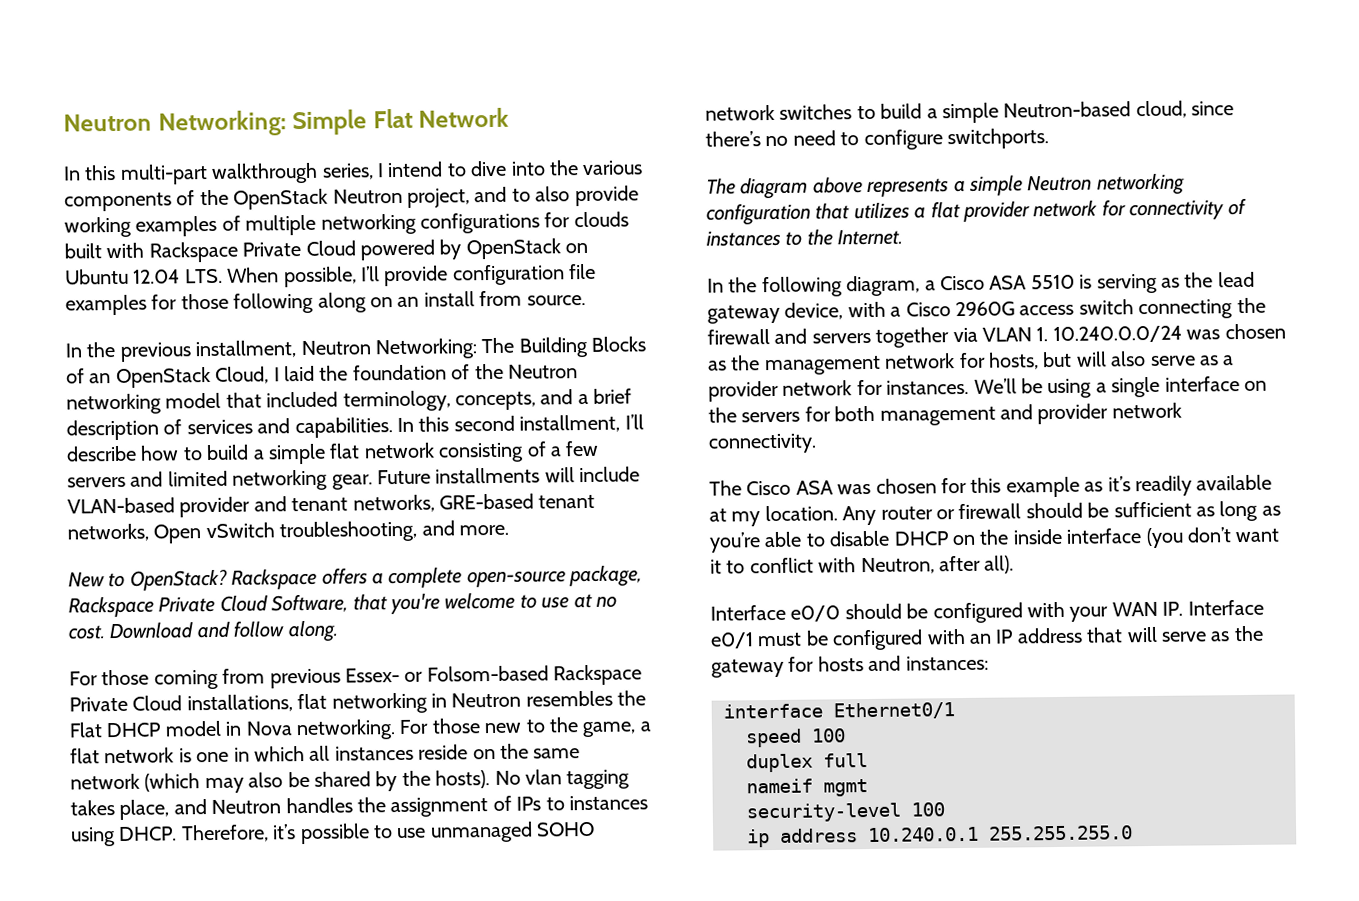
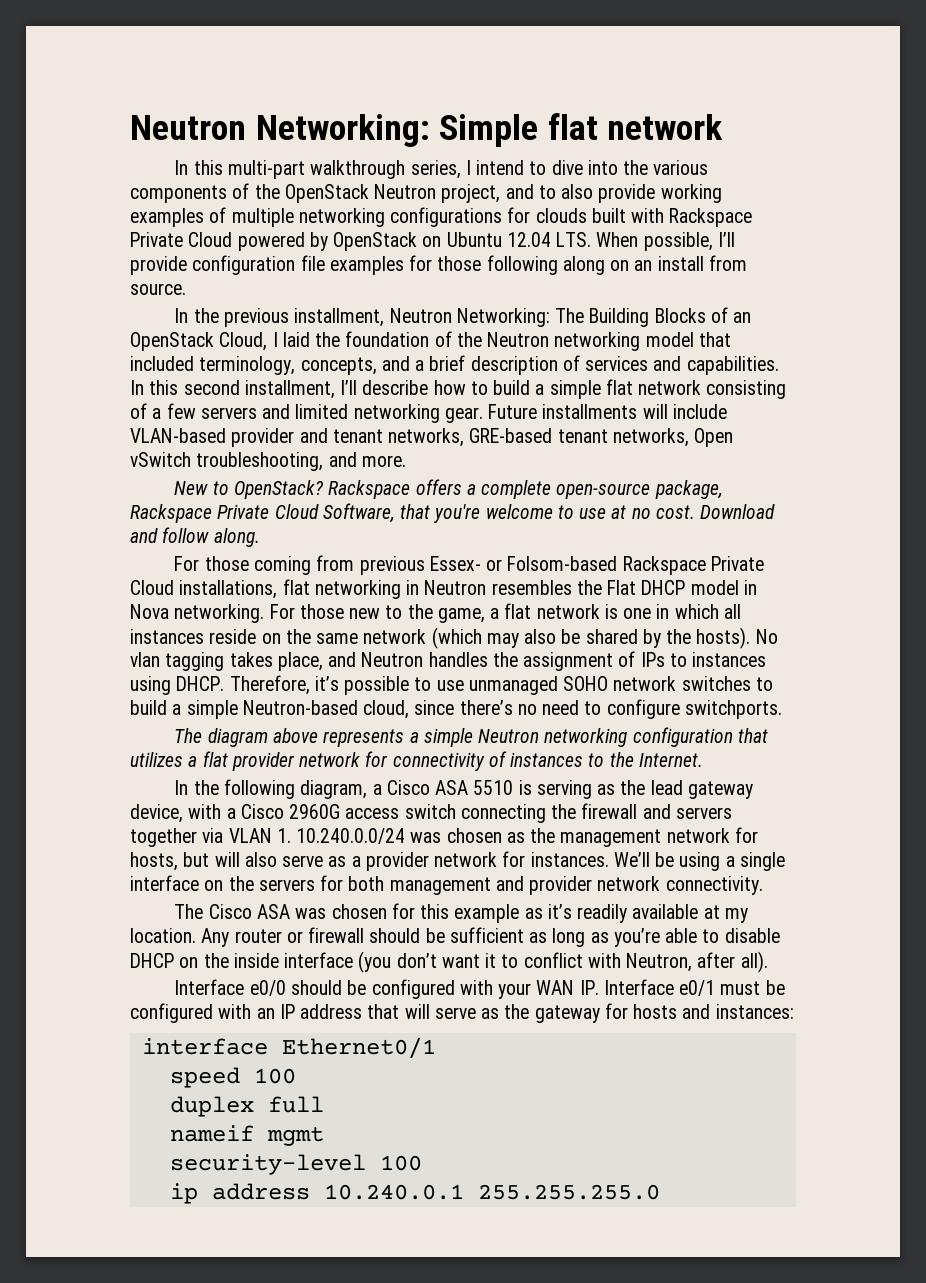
[372,107,510,129] Flat Network -> [547,113,724,140] flat network

